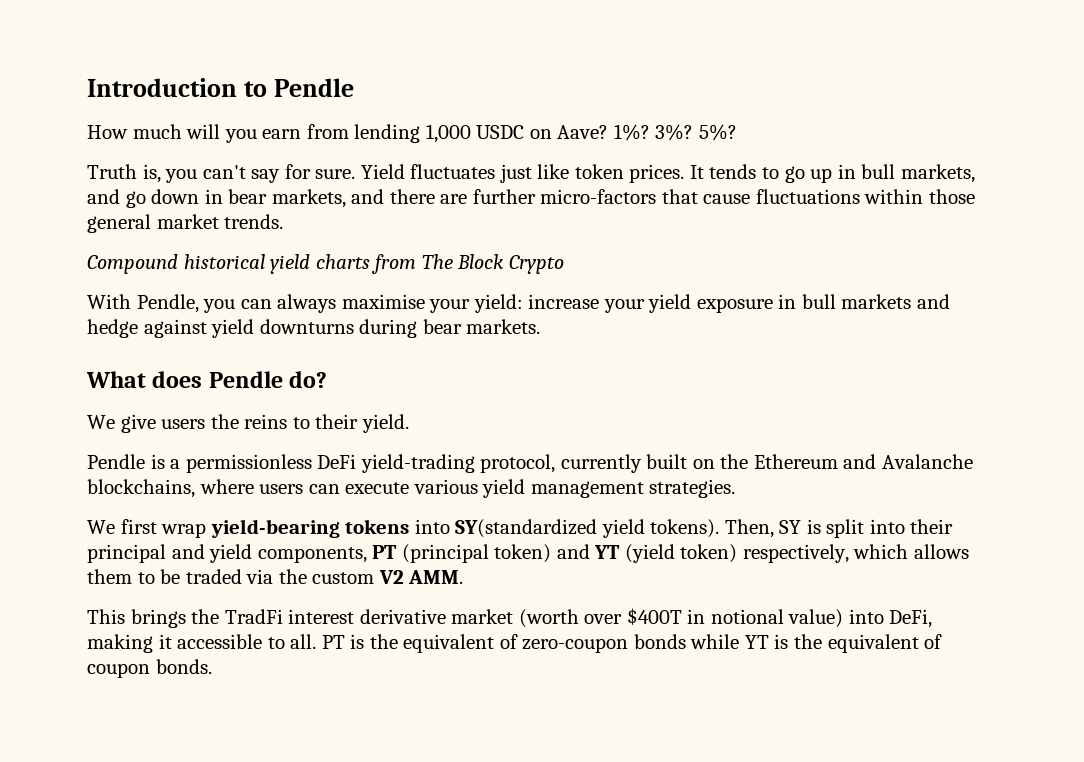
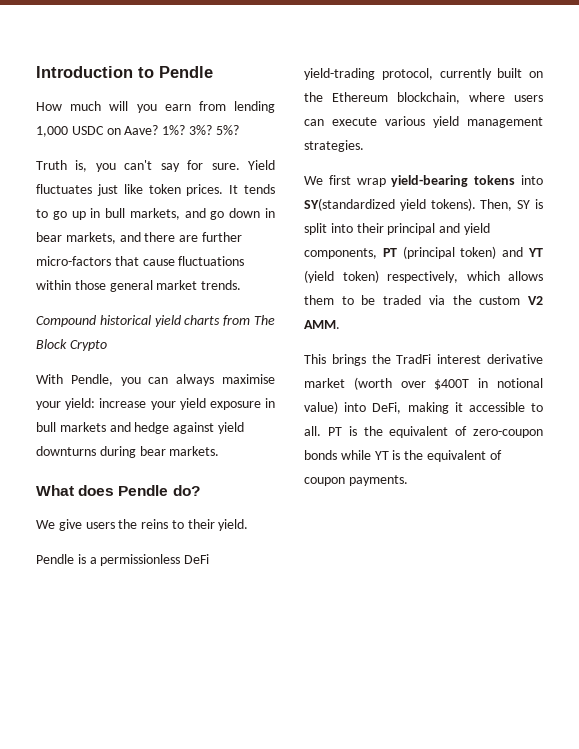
[843,454,973,469] [87,479,195,498] and Avalanche blockchains, -> [397,92,460,104] blockchain,
[155,659,212,674] bonds. -> [348,475,408,486] payments.

